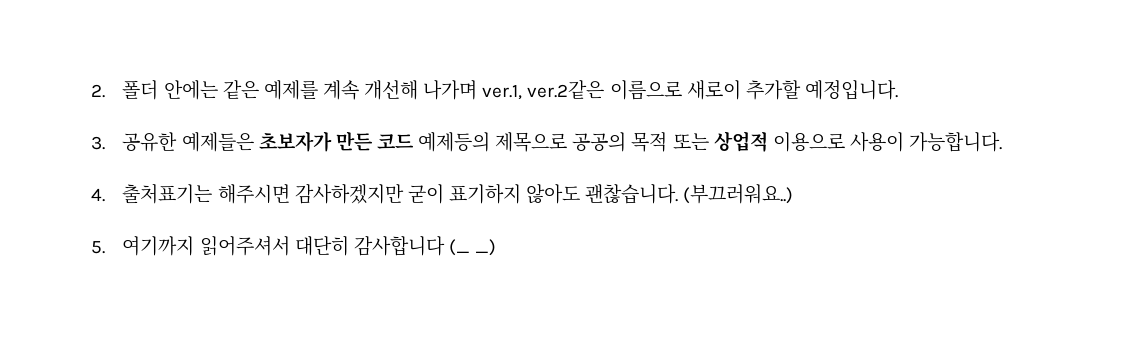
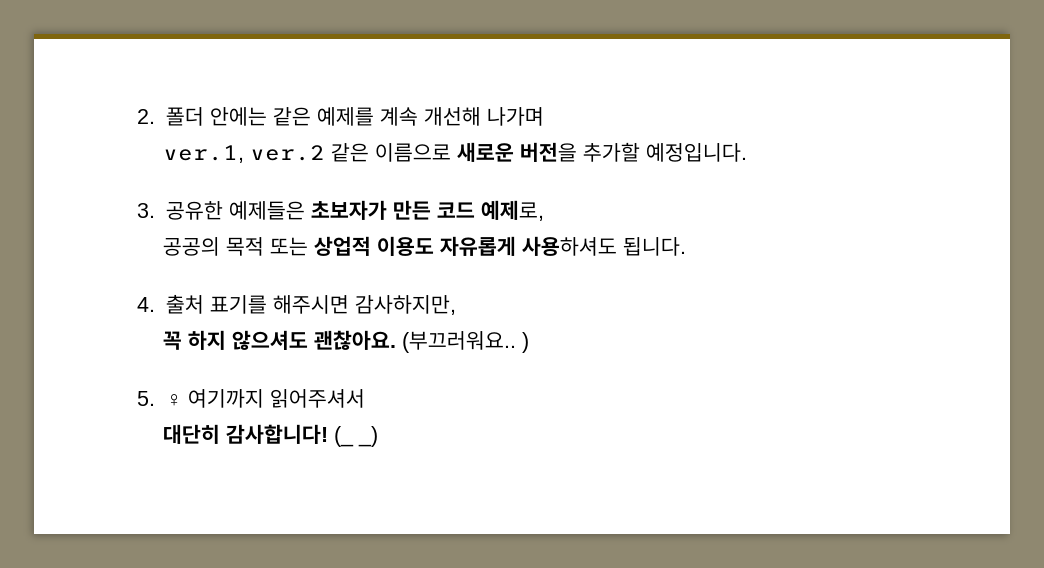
[482,80,741,100] ver.1, ver.2같은 이름으로 새로이 -> [162,142,577,163] // ver.1, ver.2 같은 이름으로 새로운 버전을
[418,132,568,152] 예제등의 제목으로 -> [480,200,544,221] 예제로, //
[772,132,1003,152] [91,183,794,204] 이용으로 사용이 가능합니다. // 4. 출처표기는 해주시면 감사하겠지만 굳이 표기하지 않아도 괜찮습니다. (부끄러워요..) -> [376,236,686,256] [137,294,456,315] [162,330,529,353] 이용도 자유롭게 사용하셔도 됩니다. // 4. 출처 표기를 해주시면 감사하지만, // 꼭 하지 않으셔도 괜찮아요. (부끄러워요.. )
(105, 247) none -> [165,394,182,406] ♀
[294,235,445,256] 대단히 감사합니다 -> [162,424,328,444] // 대단히 감사합니다!

